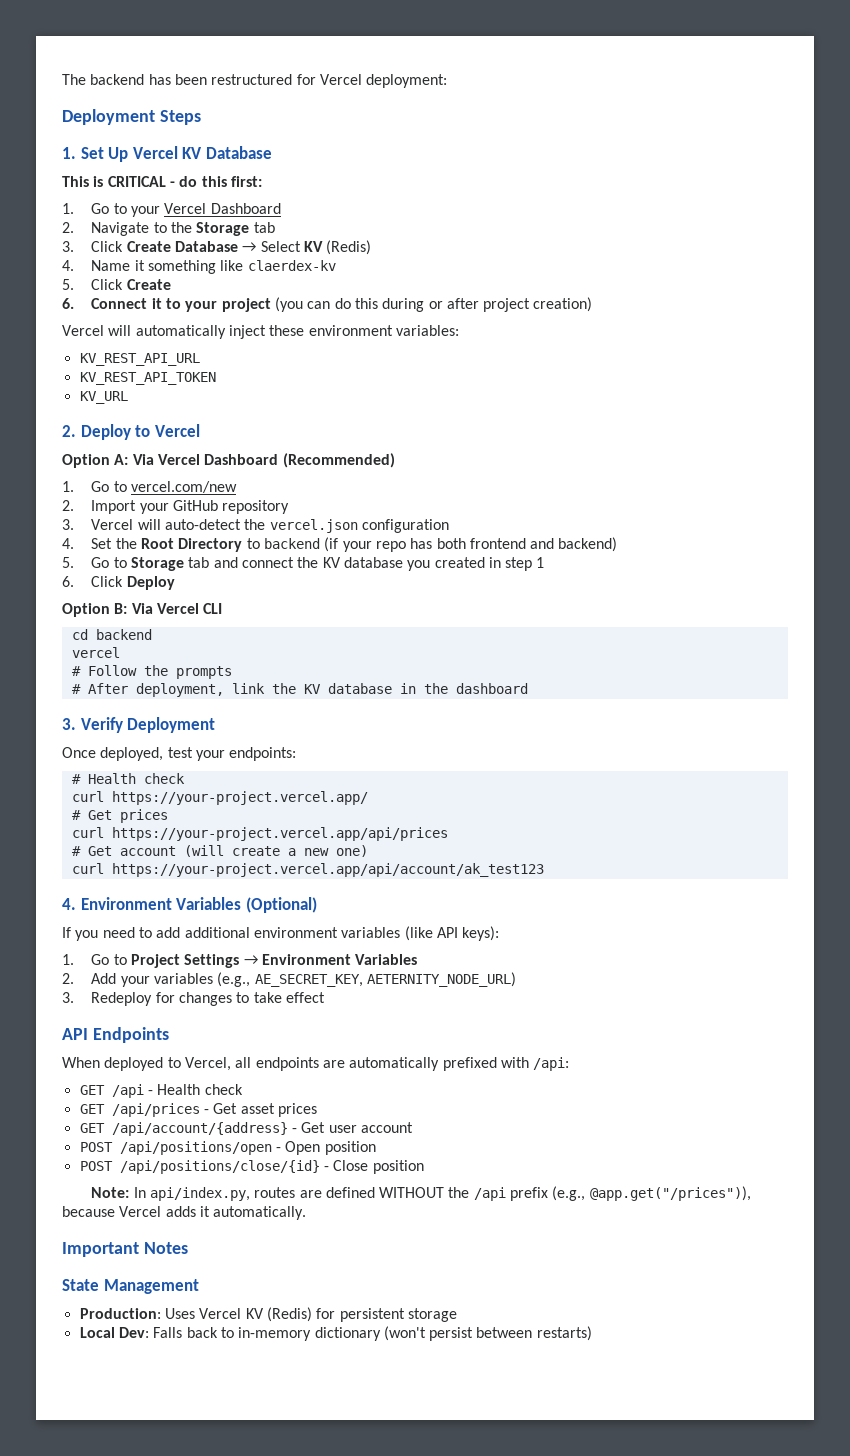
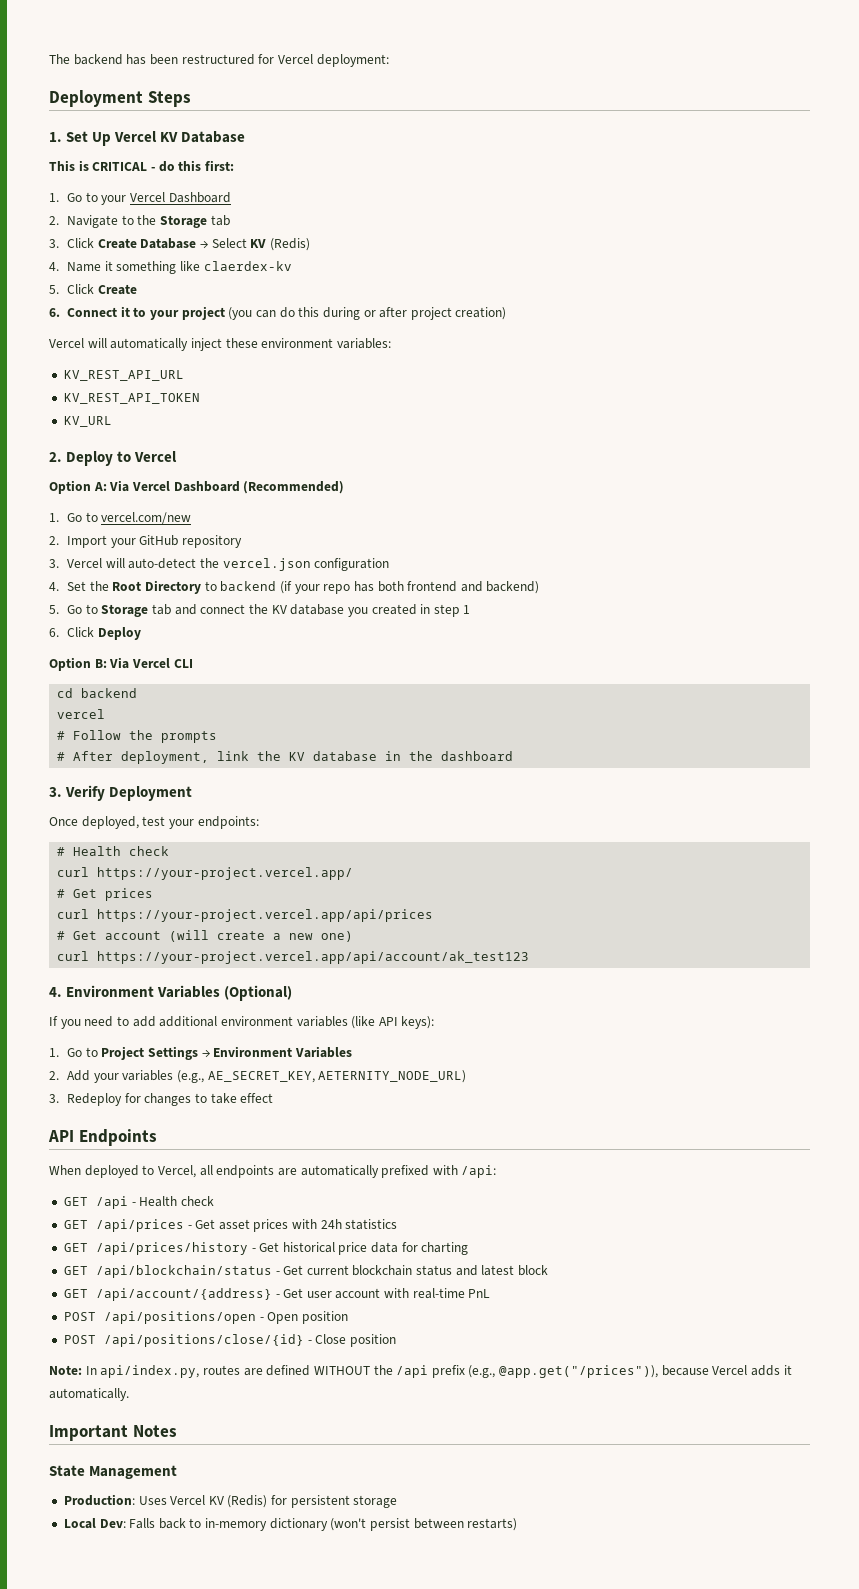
(317, 1110) none -> [292,1219,398,1230] [63,1242,469,1255] [63,1265,549,1278] with 24h statistics // GET /api/prices/history - Get historical price data for charting // GET /api/blockchain/status - Get current blockchain status and latest block
(413, 1127) none -> [384,1288,491,1299] with real-time PnL

